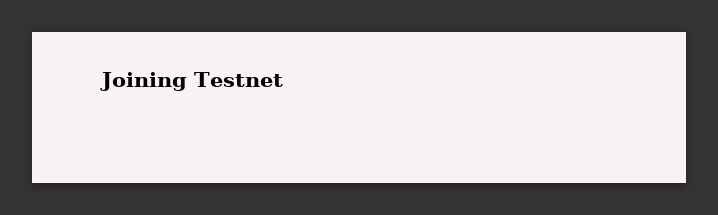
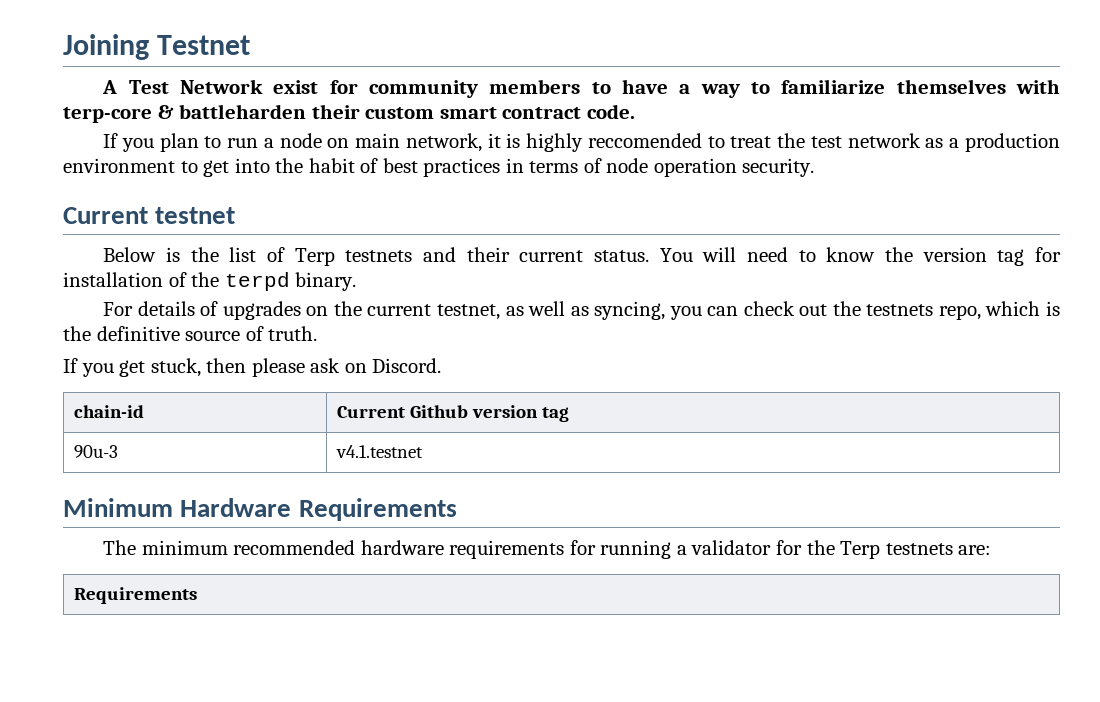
(283, 79) none -> [102,79,1060,98] [63,104,635,123] [103,133,1060,152] [63,158,815,177] [63,207,236,224] [103,247,1062,266] [63,272,357,291] [103,301,1060,320] [63,326,318,341] [63,358,442,377] [74,405,145,418] [337,405,570,422] [74,445,119,458] [336,445,424,458] [63,498,457,521] [103,540,992,559] [74,587,198,604] // A Test Network exist for community members to have a way to familiarize themselves with terp-core & battleharden their custom smart contract code. // If you plan to run a node on main network, it is highly reccomended to treat the test network as a production environment to get into the habit of best practices in terms of node operation security. // Current testnet // Below is the list of Terp testnets and their current status. You will need to know the version tag for installation of the terpd binary. // For details of upgrades on the current testnet, as well as syncing, you can check out the testnets repo, which is the definitive source of truth. // If you get stuck, then please ask on Discord. // chain-id | Current Github version tag // 90u-3 | v4.1.testnet // Minimum Hardware Requirements // The minimum recommended hardware requirements for running a validator for the Terp testnets are: // Requirements

